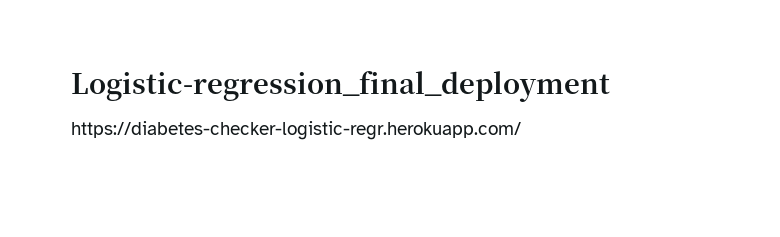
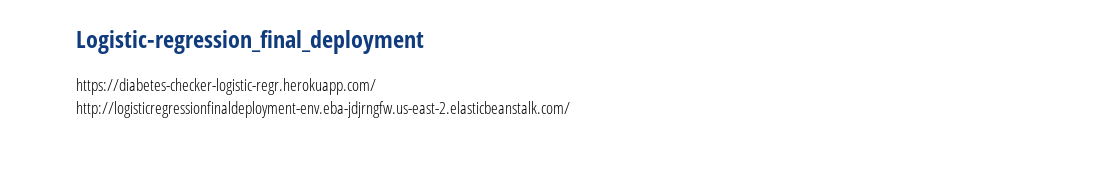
(521, 130) none -> [76,101,570,118] // http://logisticregressionfinaldeployment-env.eba-jdjrngfw.us-east-2.elasticbeanstalk.com/

